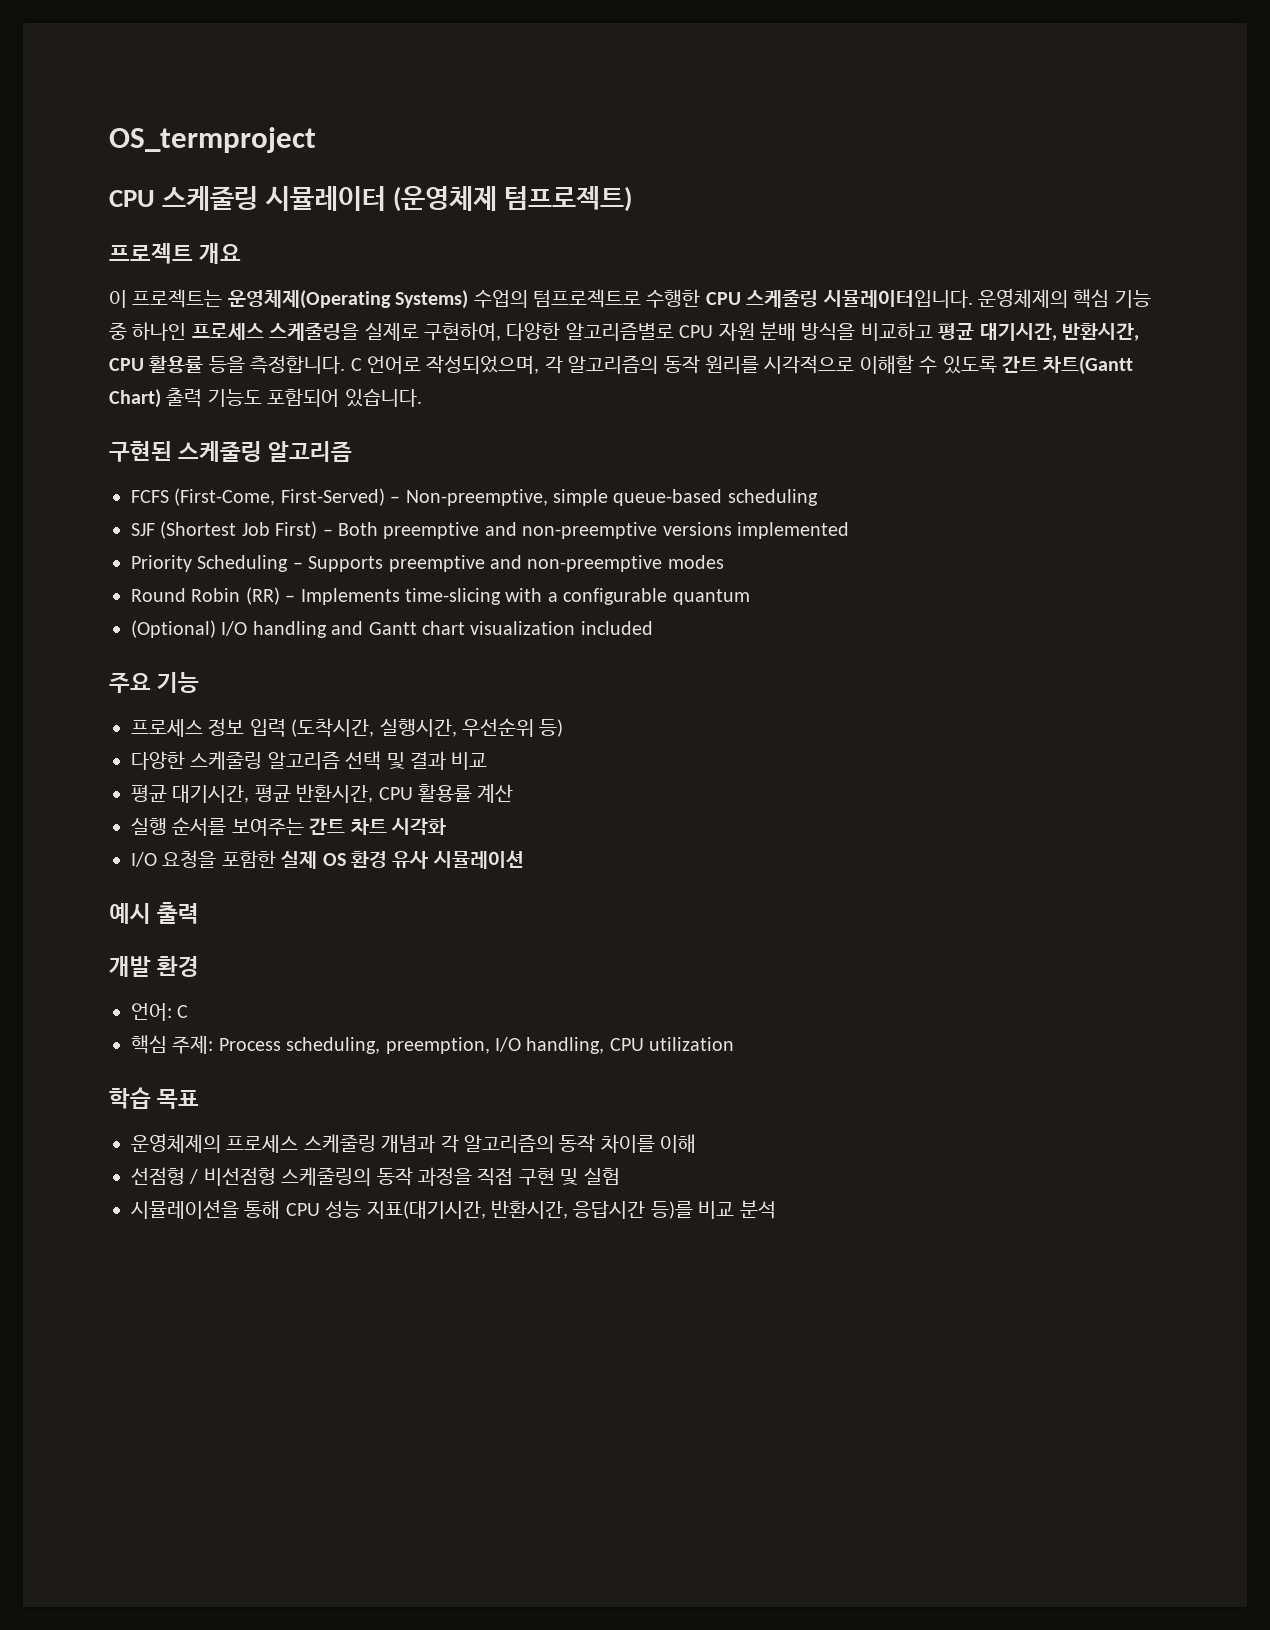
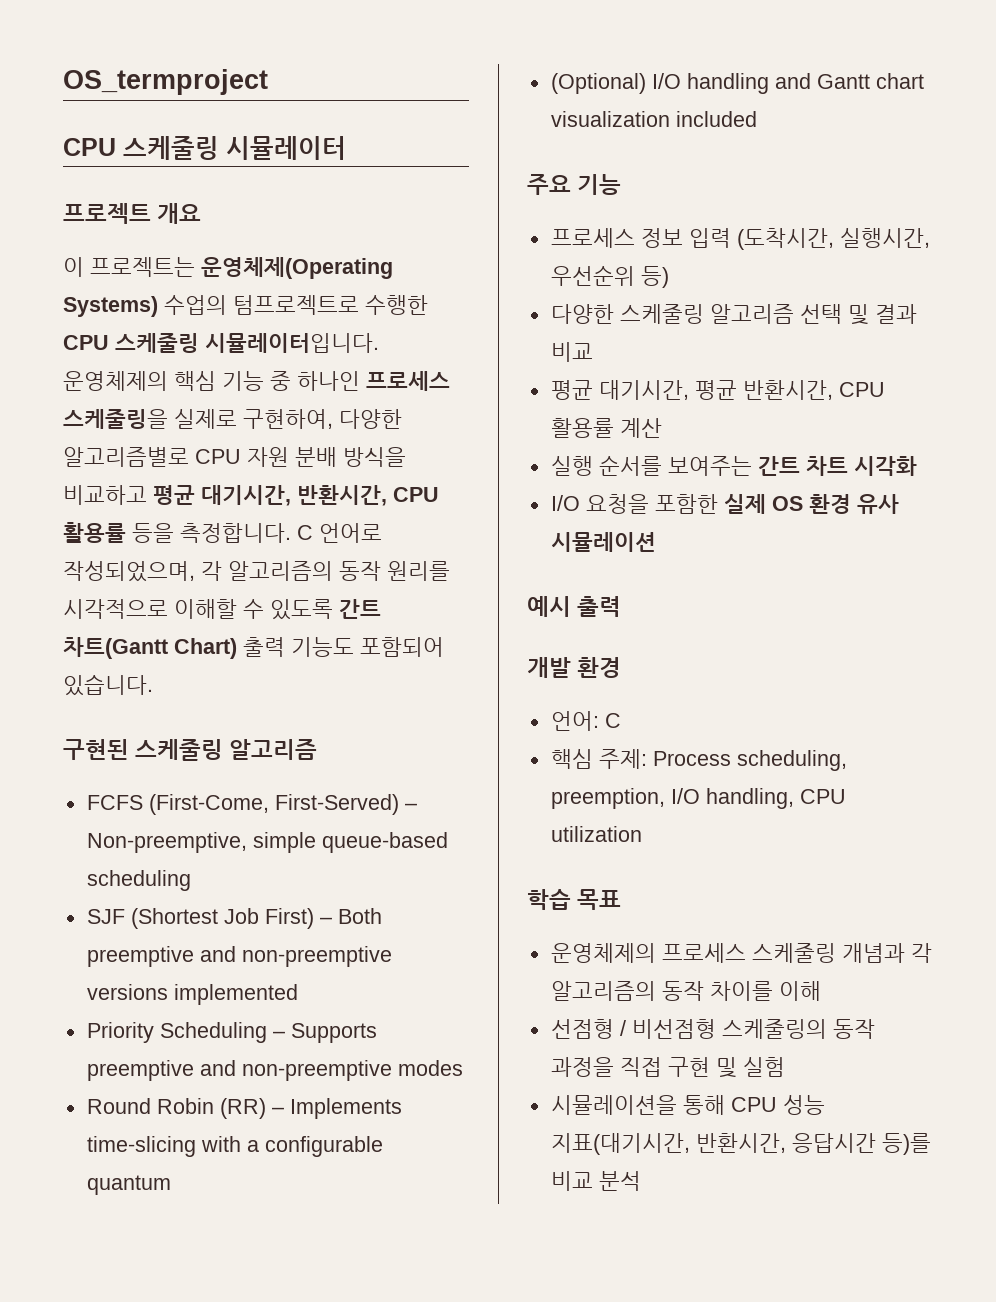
[392,186,633,212] (운영체제 텀프로젝트) -> (346, 148) none

